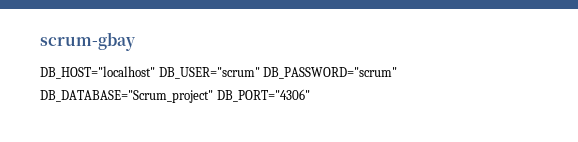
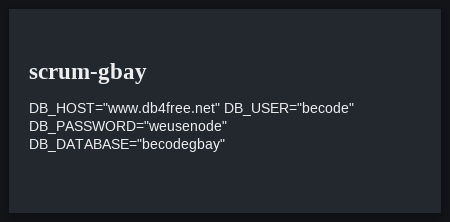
[40,66,398,79] [40,89,310,103] DB_HOST="localhost" DB_USER="scrum" DB_PASSWORD="scrum" DB_DATABASE="Scrum_project" DB_PORT="4306" -> [29,102,354,116] [29,120,227,134] [29,138,225,152] DB_HOST="www.db4free.net" DB_USER="becode" DB_PASSWORD="weusenode" DB_DATABASE="becodegbay"

